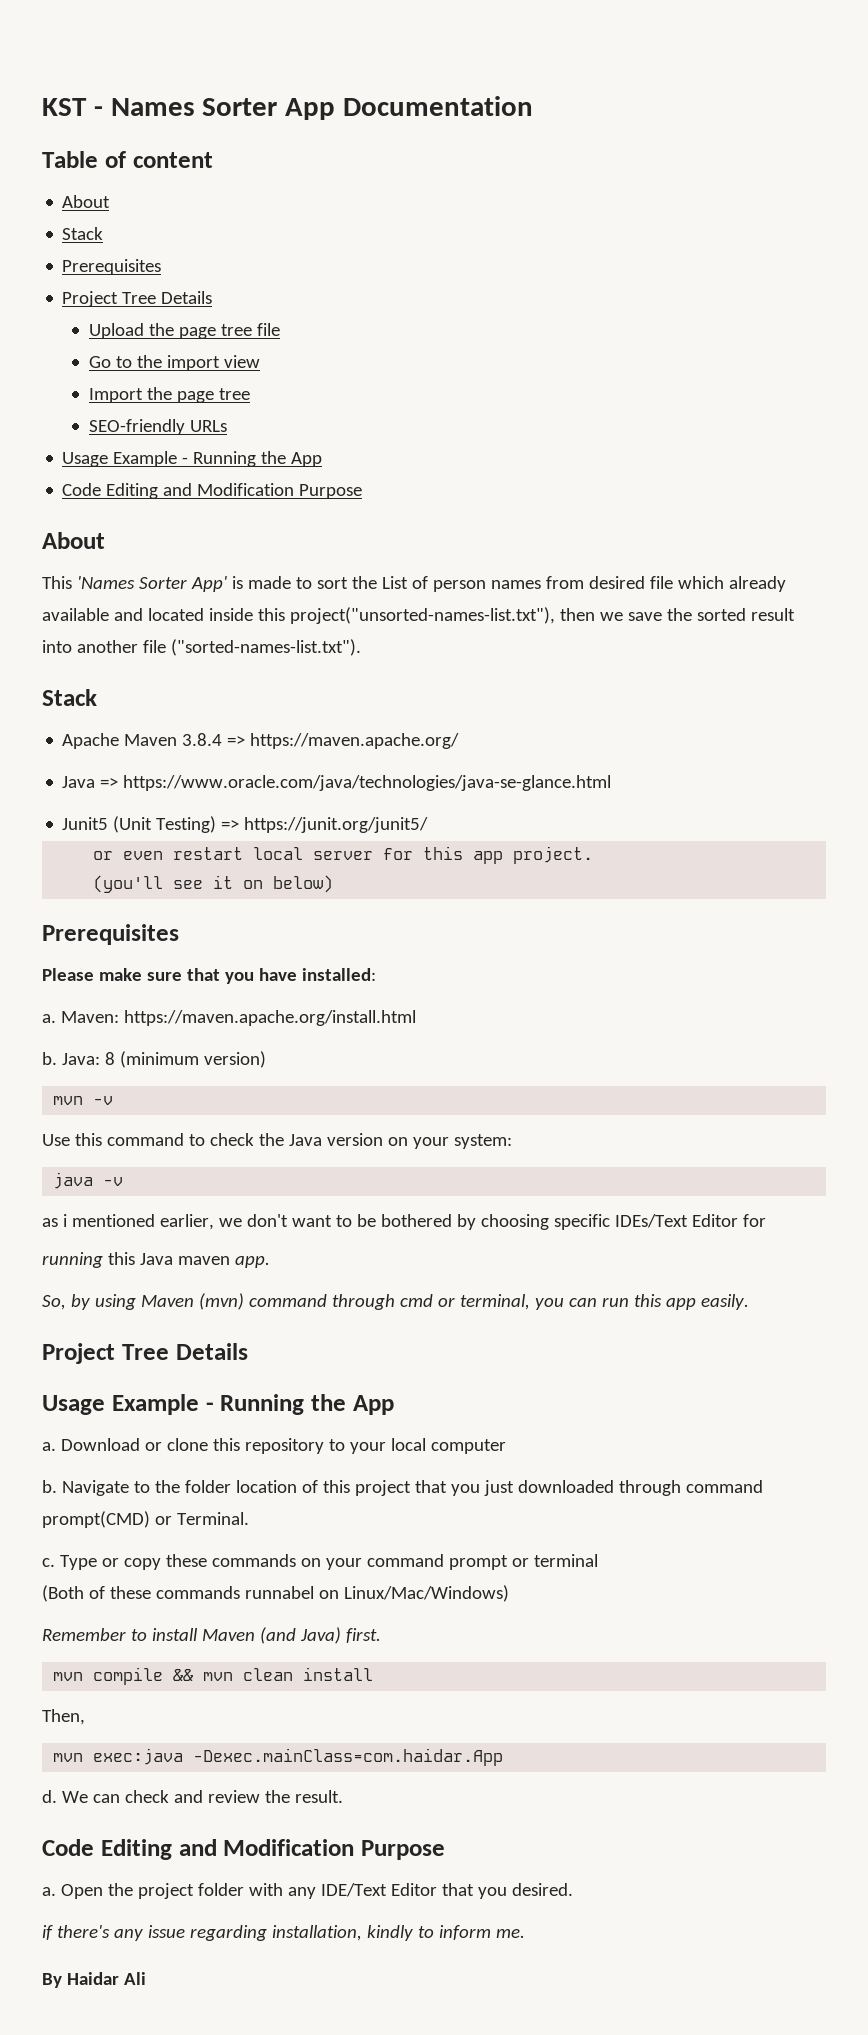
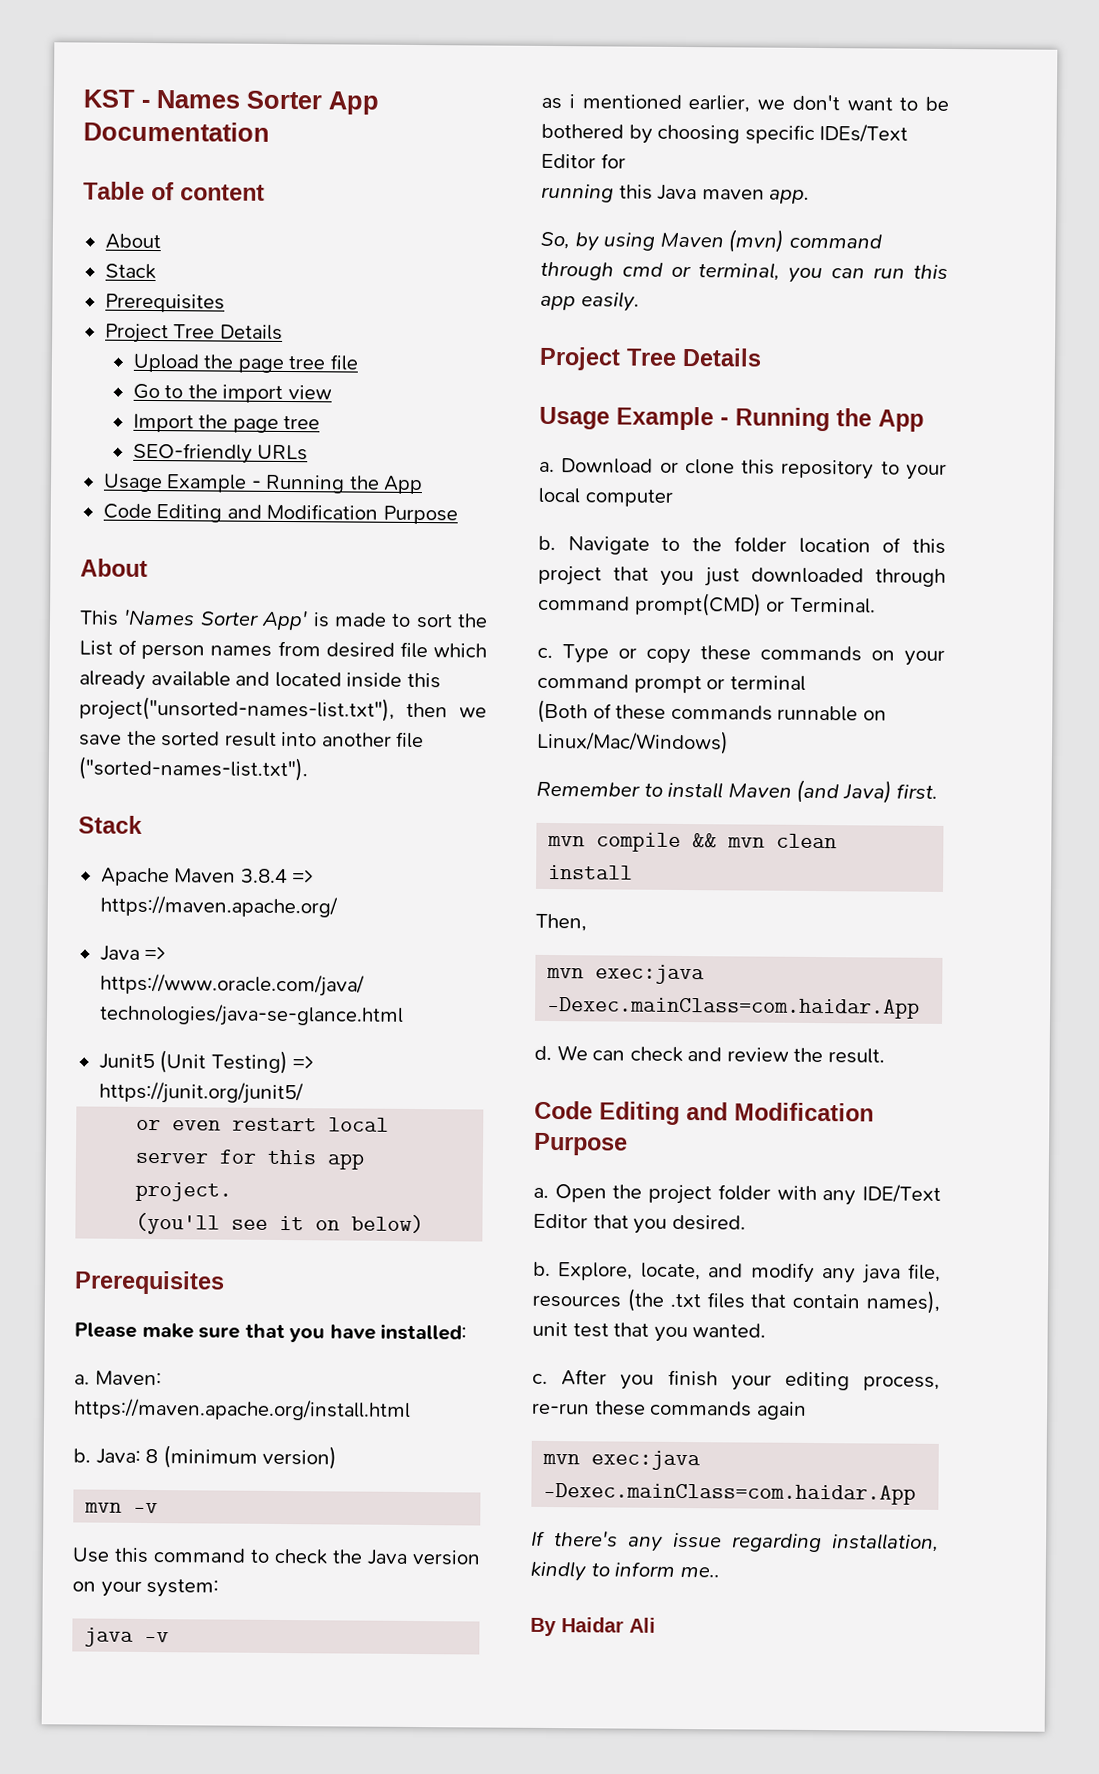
[244,1586,314,1599] runnabel -> [777,705,859,722] runnable
[42,1925,53,1940] if -> [533,1261,941,1284] [532,1288,940,1314] [532,1321,767,1343] [532,1369,940,1391] [532,1400,807,1420] [542,1450,702,1471] [543,1482,917,1505] [531,1530,545,1546] b. Explore, locate, and modify any java file, resources (the .txt files that contain names), unit test that you wanted. // c. After you finish your editing process, re-run these commands again // mvn exec:java -Dexec.mainClass=com.haidar.App // If
[495,1929,525,1938] me. -> [679,1565,720,1578] me..

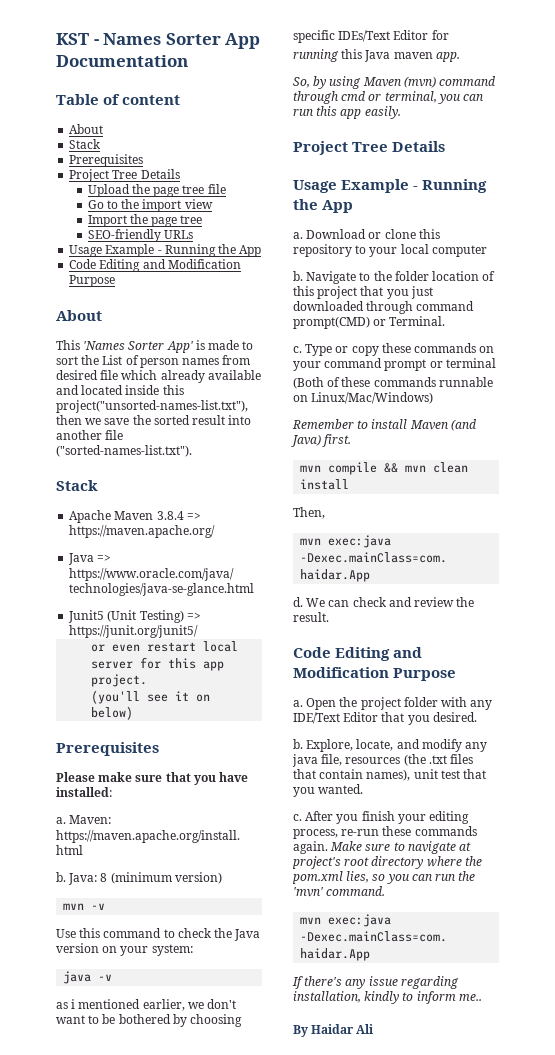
[756,1401,807,1420] again -> [293,841,472,854] [292,856,482,869] [292,871,476,884] [293,886,386,897] again. Make sure to navigate at project's root directory where the pom.xml lies, so you can run the 'mvn' command.

